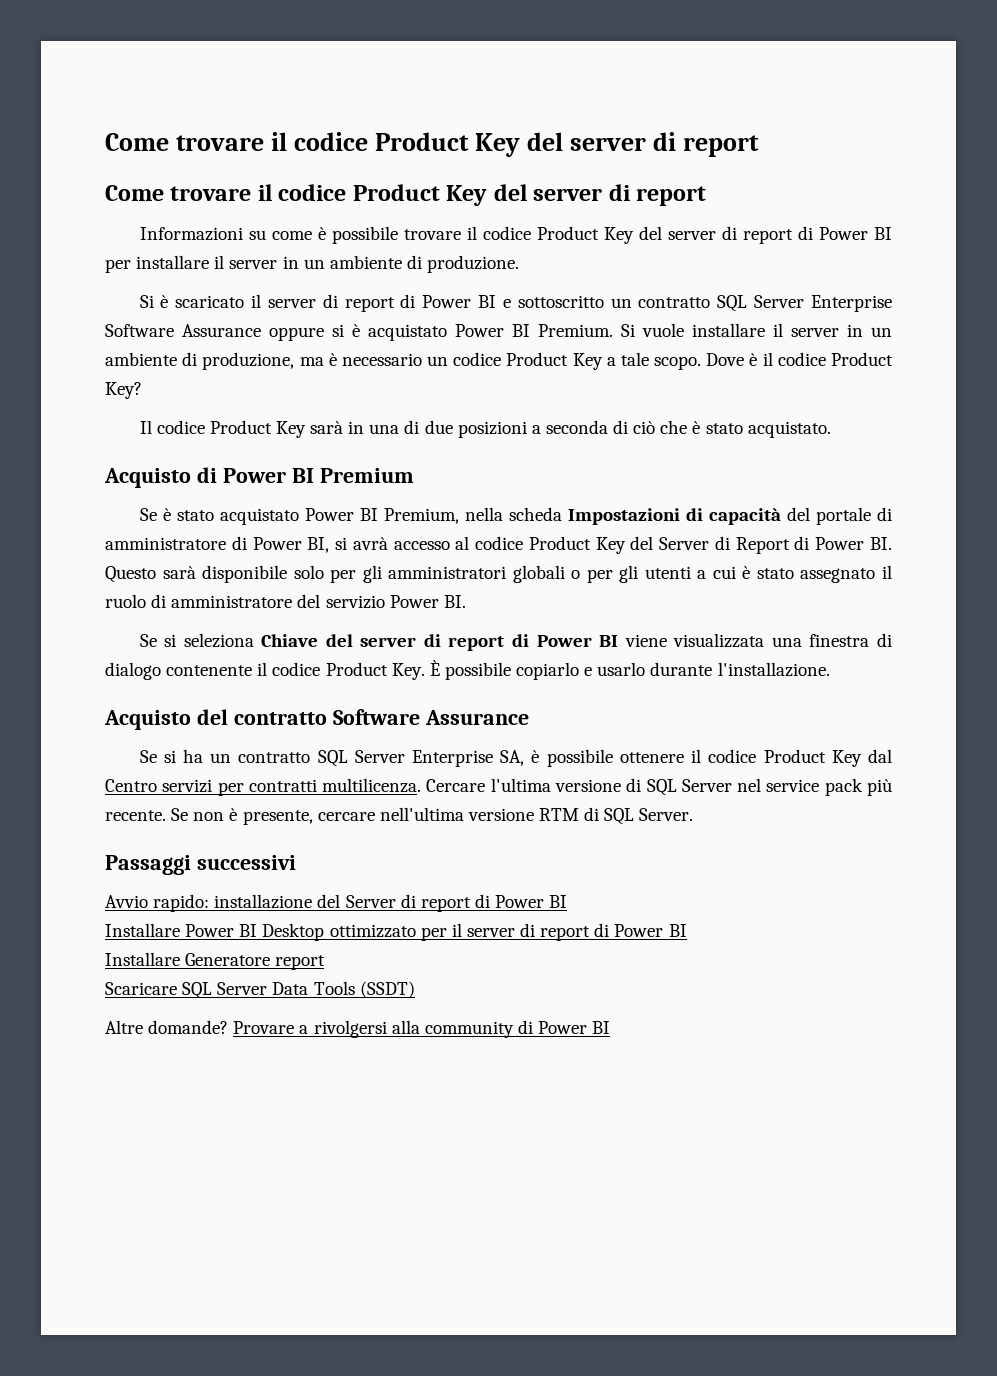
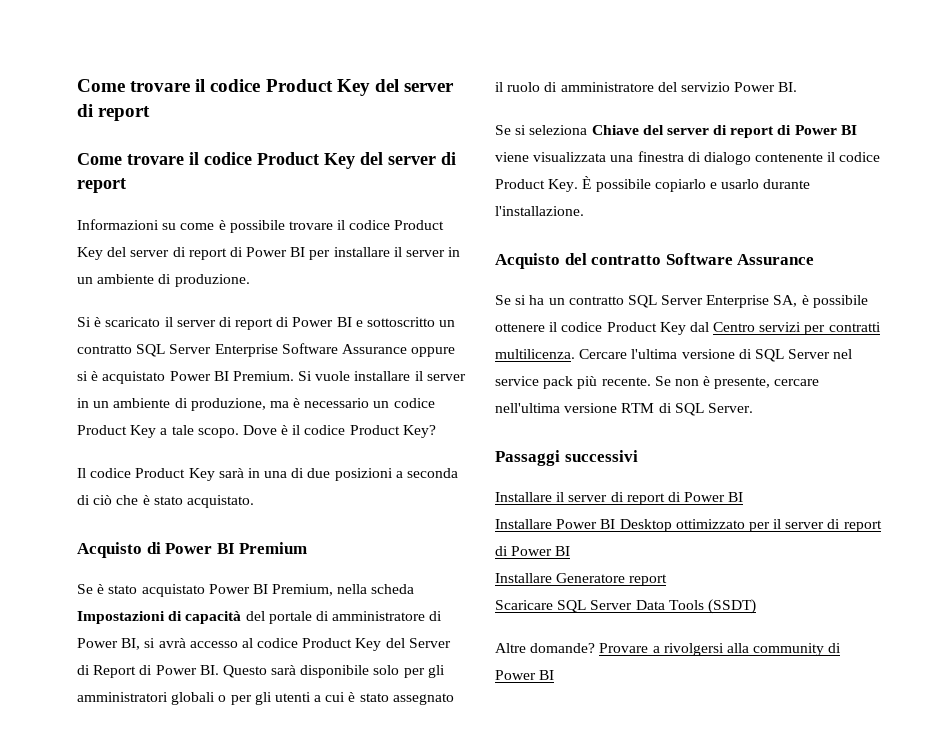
[105,894,396,912] Avvio rapido: installazione del Server -> [495,492,608,502] Installare il server

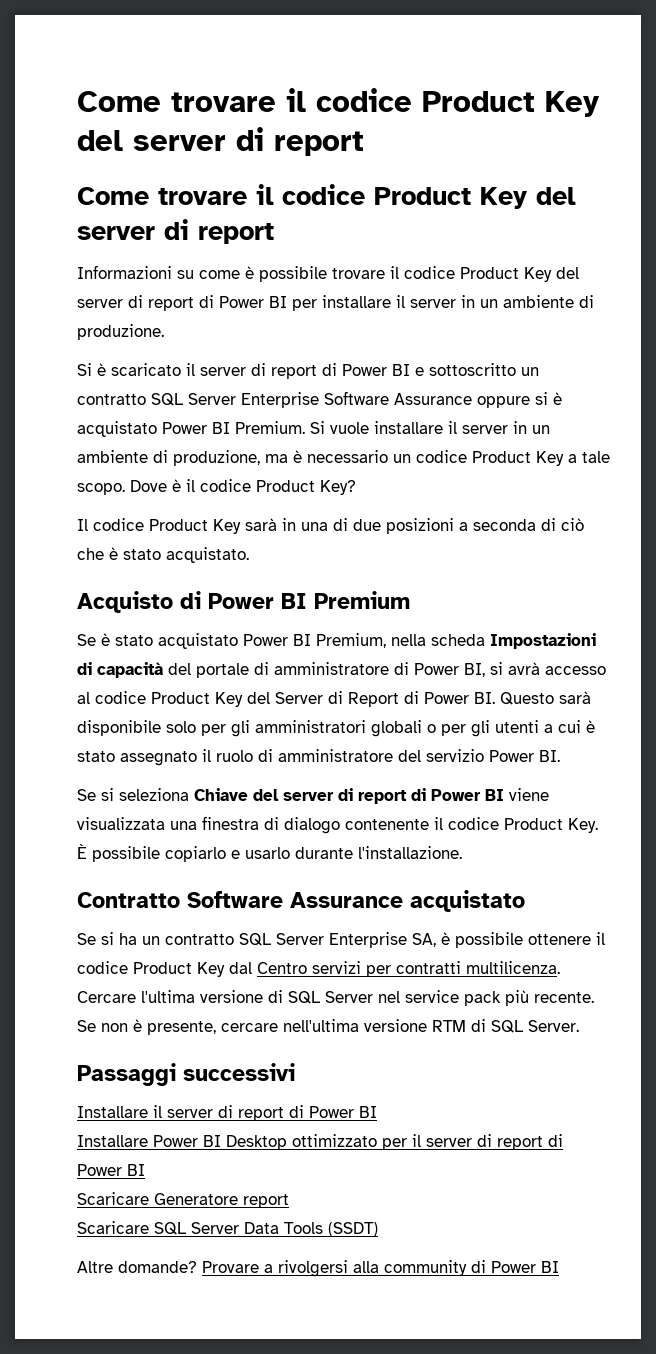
[495,253,815,269] Acquisto del contratto Software Assurance -> [77,890,525,912] Contratto Software Assurance acquistato
[495,573,552,583] Installare -> [77,1192,149,1205] Scaricare

